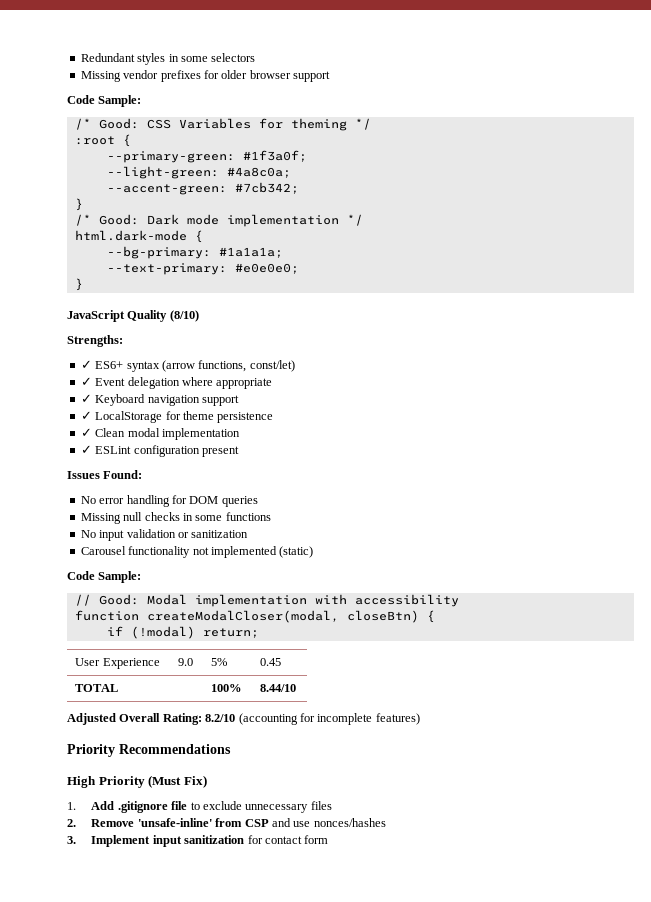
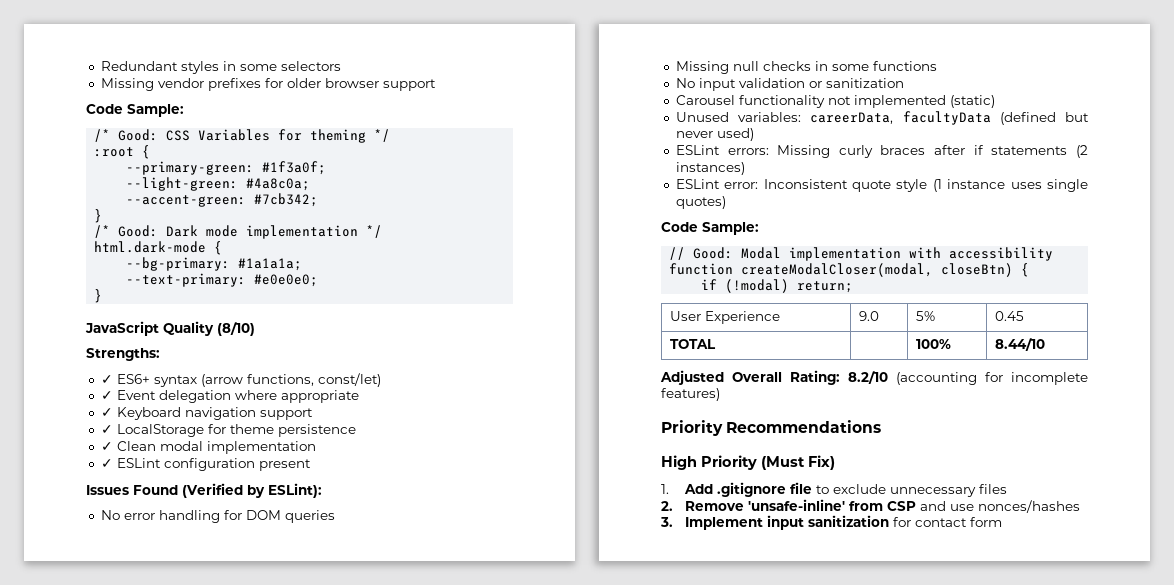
[103,470,143,479] Found: -> [133,483,322,498] Found (Verified by ESLint):
(314, 552) none -> [675,111,1089,125] [675,128,754,141] [675,145,1088,158] [675,162,745,175] [675,179,1088,192] [675,196,726,209] // Unused variables: careerData, facultyData (defined but never used) // ESLint errors: Missing curly braces after if statements (2 instances) // ESLint error: Inconsistent quote style (1 instance uses single quotes)

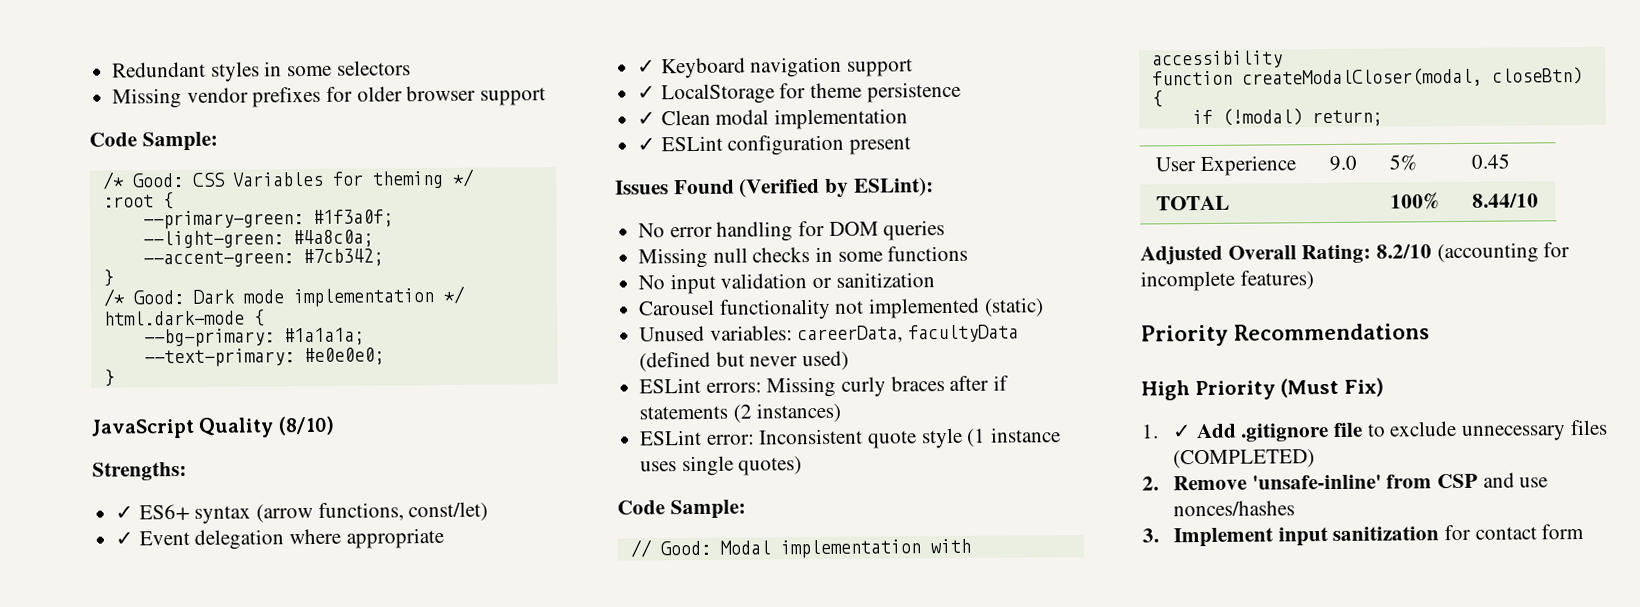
(669, 489) none -> [1171,424,1192,439] ✓
(1007, 489) none -> [1172,449,1315,469] (COMPLETED)

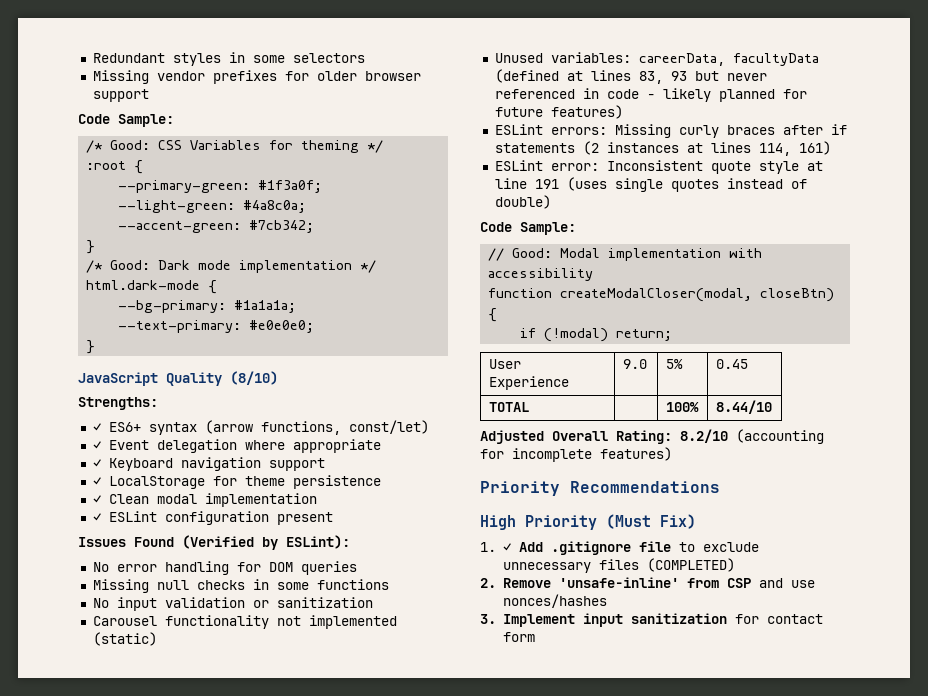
[715,350,850,371] but never used) -> [566,70,767,84] [494,88,807,102] [494,105,623,119] at lines 83, 93 but never referenced in code - likely planned for future features)
[756,402,842,423] instances) -> [606,141,831,156] instances at lines 114, 161)
[966,427,1062,447] [640,455,803,477] (1 instance uses single quotes) -> [806,161,823,171] [494,177,807,192] [494,195,551,209] at line 191 (uses single quotes instead of double)

